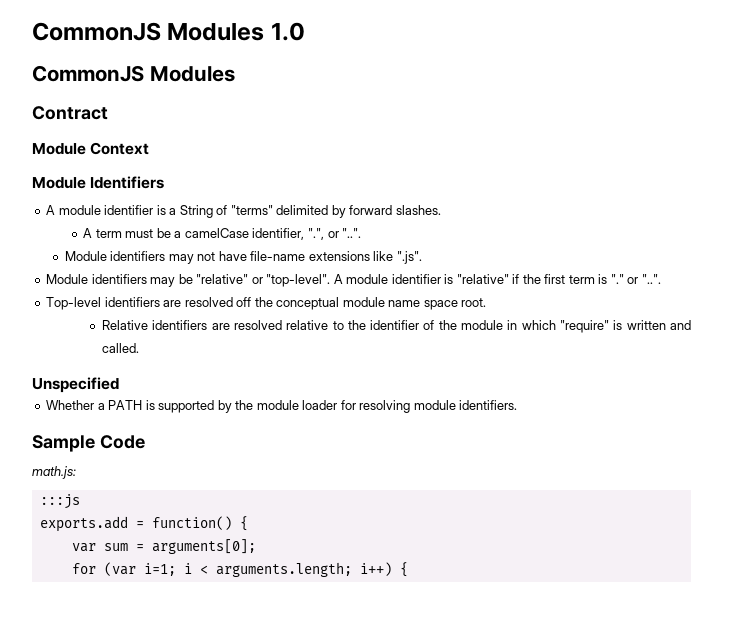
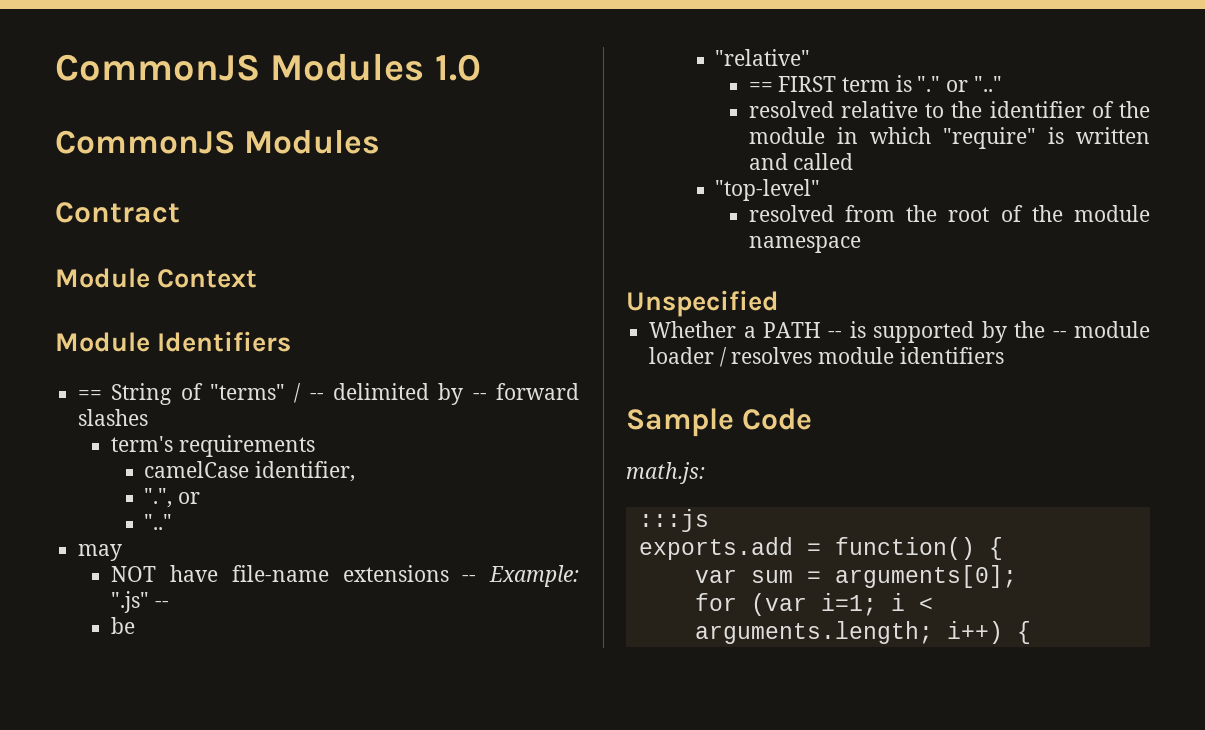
[46,205,441,218] [83,228,182,238] A module identifier is a String of "terms" delimited by forward slashes. // A term must be a -> [78,383,579,405] [78,409,149,426] [111,435,315,457] == String of "terms" / -- delimited by -- forward slashes // term's requirements //
(305, 234) none -> (356, 471) //
[342,228,362,238] [64,251,216,264] "..". // Module identifiers may not -> [144,514,173,530] [78,544,123,561] [111,566,157,582] // ".." // may // NOT
[373,251,422,264] [46,274,661,287] [46,297,487,310] [101,320,230,330] like ".js". // Module identifiers may be "relative" or "top-level". A module identifier is "relative" if the first term is "." or "..". // Top-level identifiers are resolved off the conceptual module name space root. // Relative identifiers are -> [462,565,579,587] [111,591,169,613] [111,617,136,634] [715,49,811,66] [748,75,1002,92] -- Example: ".js" -- // be // "relative" // == FIRST term is "." or ".." //
[101,343,139,353] called. -> [793,153,854,170] [715,179,821,201] [748,205,1150,222] [748,236,861,253] called // "top-level" // resolved from the root of the module namespace
(143, 405) none -> [828,331,843,338] --
(254, 405) none -> [1052,331,1067,338] --
[340,400,518,413] for resolving module identifiers. -> [719,347,1004,367] / resolves module identifiers

